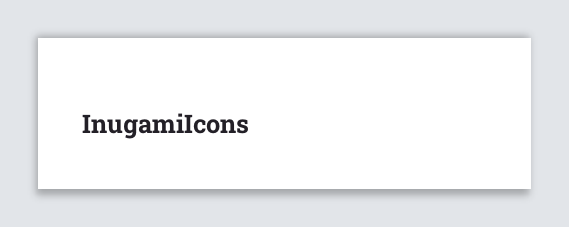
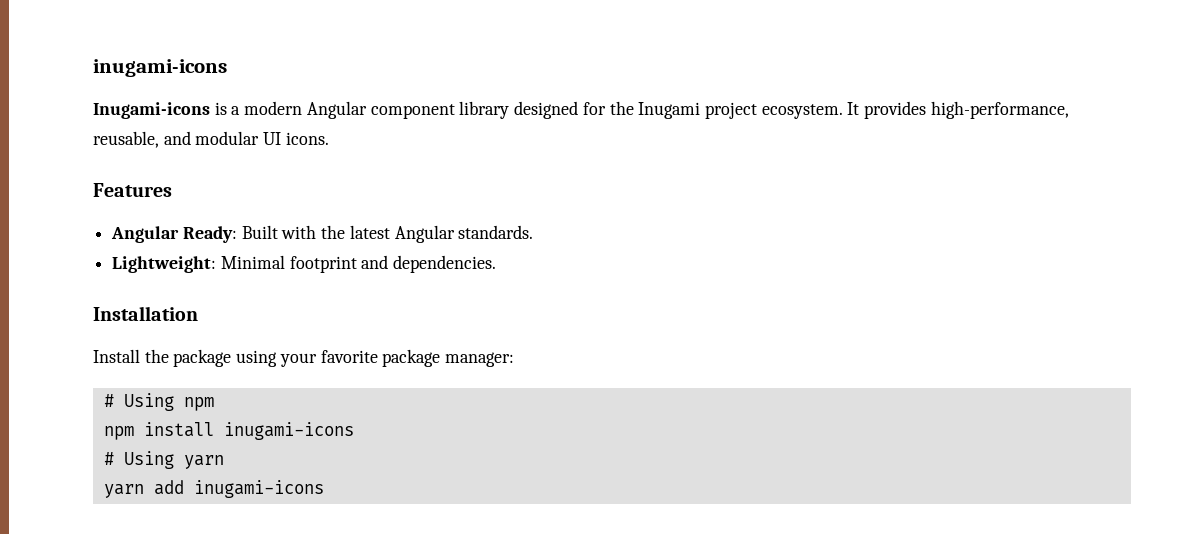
[82,113,249,139] InugamiIcons -> [93,59,227,77] [93,101,1069,119] [93,131,329,148] [93,183,172,197] [111,225,534,243] [112,255,497,273] [93,306,198,321] [93,349,515,367] [103,393,214,411] [103,422,354,440] [103,451,224,469] [103,480,324,498] inugami-icons // Inugami-icons is a modern Angular component library designed for the Inugami project ecosystem. It provides high-performance, reusable, and modular UI icons. // Features // Angular Ready: Built with the latest Angular standards. // Lightweight: Minimal footprint and dependencies. // Installation // Install the package using your favorite package manager: // # Using npm // npm install inugami-icons // # Using yarn // yarn add inugami-icons

